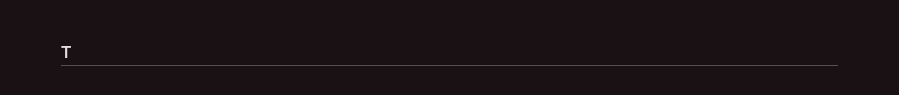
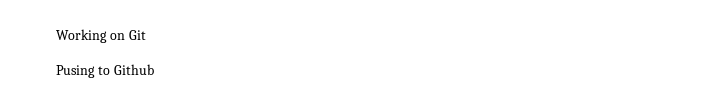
[61,46,71,58] T -> [56,29,146,43] [56,64,154,78] Working on Git // Pusing to Github

